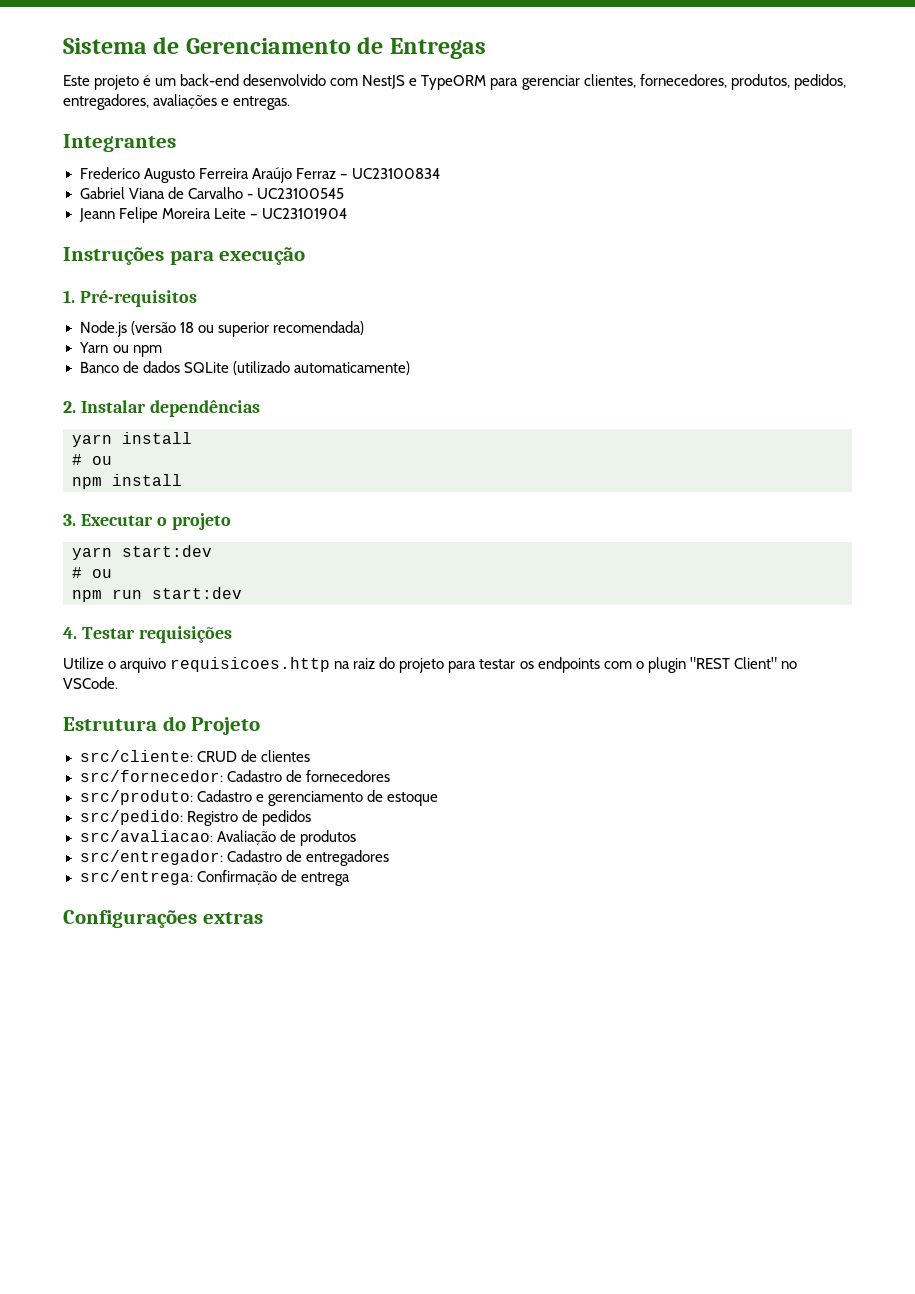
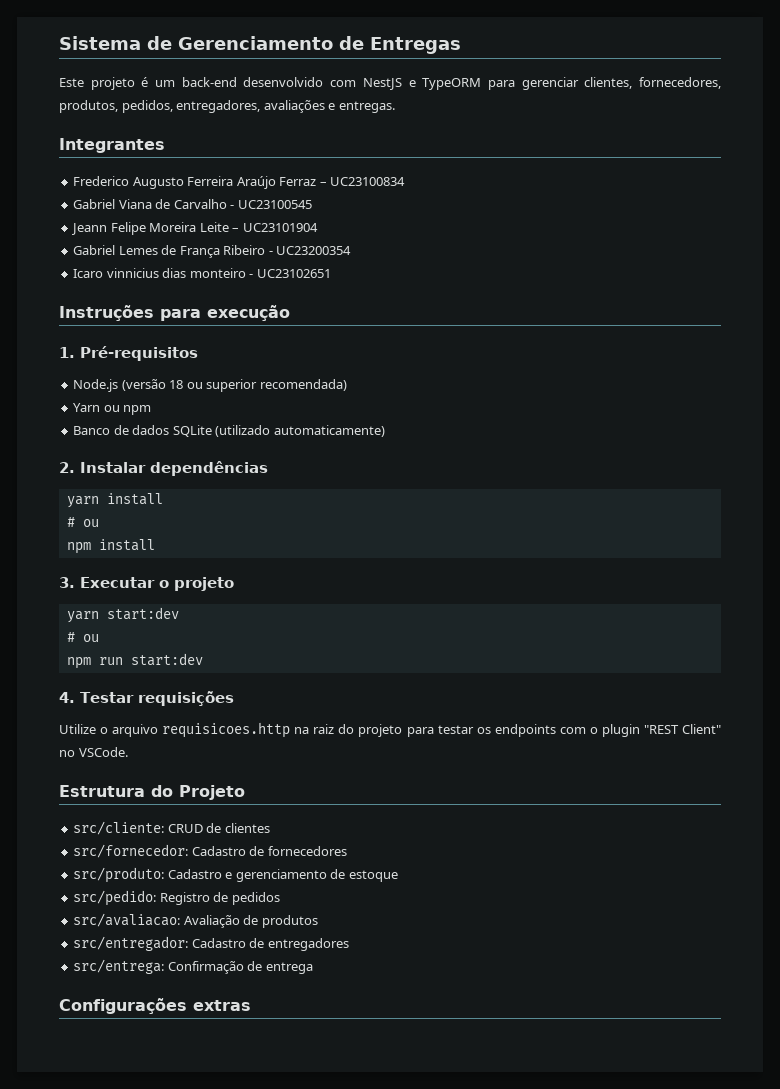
(347, 213) none -> [73,245,352,258] [73,268,331,278] // Gabriel Lemes de França Ribeiro - UC23200354 // Icaro vinnicius dias monteiro - UC23102651

